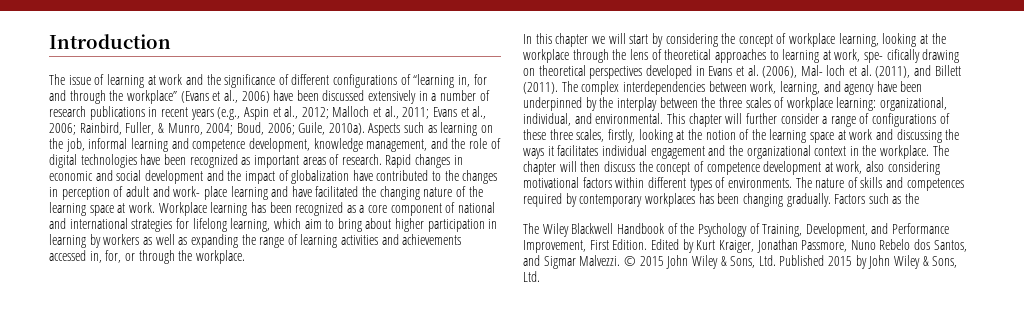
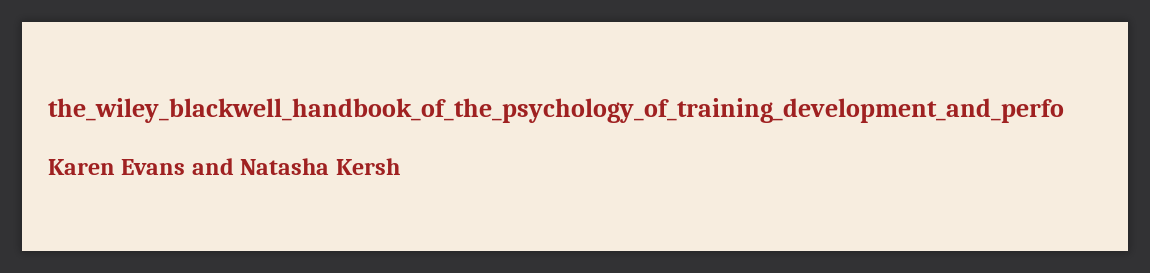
[49,34,171,49] [49,74,487,88] [49,90,490,104] [49,106,487,120] [49,122,494,136] [49,138,501,152] [49,154,463,168] [49,170,498,184] [49,186,483,200] [49,202,496,216] [49,218,498,232] [49,234,462,248] [49,250,245,264] [523,33,946,47] [523,49,960,63] [523,65,961,79] [523,81,923,95] [523,97,948,111] [523,113,950,127] [523,129,960,143] [523,145,949,159] [523,161,940,175] [523,177,964,191] [523,193,920,207] [523,223,950,237] [523,239,967,253] [523,255,958,269] [523,271,540,282] Introduction // The issue of learning at work and the significance of different configurations of “learning in, for and through the workplace” (Evans et al., 2006) have been discussed extensively in a number of research publications in recent years (e.g., Aspin et al., 2012; Malloch et al., 2011; Evans et al., 2006; Rainbird, Fuller, & Munro, 2004; Boud, 2006; Guile, 2010a). Aspects such as learning on the job, informal learning and competence development, knowledge management, and the role of digital technologies have been recognized as important areas of research. Rapid changes in economic and social development and the impact of globalization have contributed to the changes in perception of adult and work- place learning and have facilitated the changing nature of the learning space at work. Workplace learning has been recognized as a core component of national and international strategies for lifelong learning, which aim to bring about higher participation in learning by workers as well as expanding the range of learning activities and achievements accessed in, for, or through the workplace. // In this chapter we will start by considering the concept of workplace learning, looking at the workplace through the lens of theoretical approaches to learning at work, spe- cifically drawing on theoretical perspectives developed in Evans et al. (2006), Mal- loch et al. (2011), and Billett (2011). The complex interdependencies between work, learning, and agency have been underpinned by the interplay between the three scales of workplace learning: organizational, individual, and environmental. This chapter will further consider a range of configurations of these three scales, firstly, looking at the notion of the learning space at work and discussing the ways it facilitates individual engagement and the organizational context in the workplace. The chapter will then discuss the concept of competence development at work, also considering motivational factors within different types of environments. The nature of skills and competences required by contemporary workplaces has been changing gradually. Factors such as the // The Wiley Blackwell Handbook of the Psychology of Training, Development, and Performance Improvement, First Edition. Edited by Kurt Kraiger, Jonathan Passmore, Nuno Rebelo dos Santos, and Sigmar Malvezzi. © 2015 John Wiley & Sons, Ltd. Published 2015 by John Wiley & Sons, Ltd. -> [48,98,1064,123] [48,158,400,175] the_wiley_blackwell_handbook_of_the_psychology_of_training_development_and_perfo // Karen Evans and Natasha Kersh

